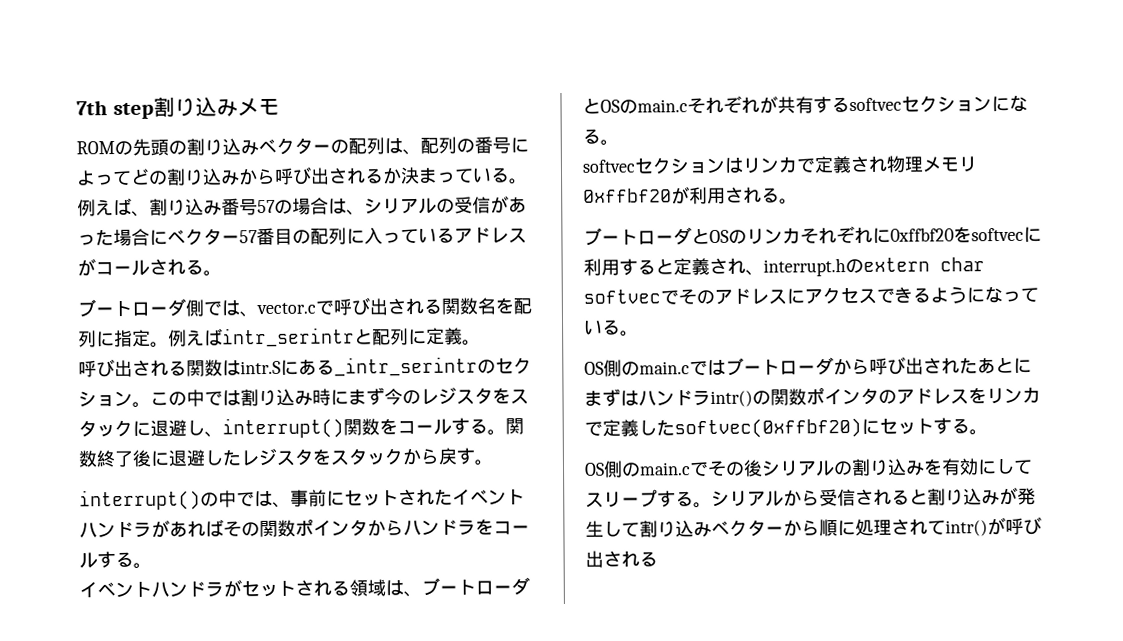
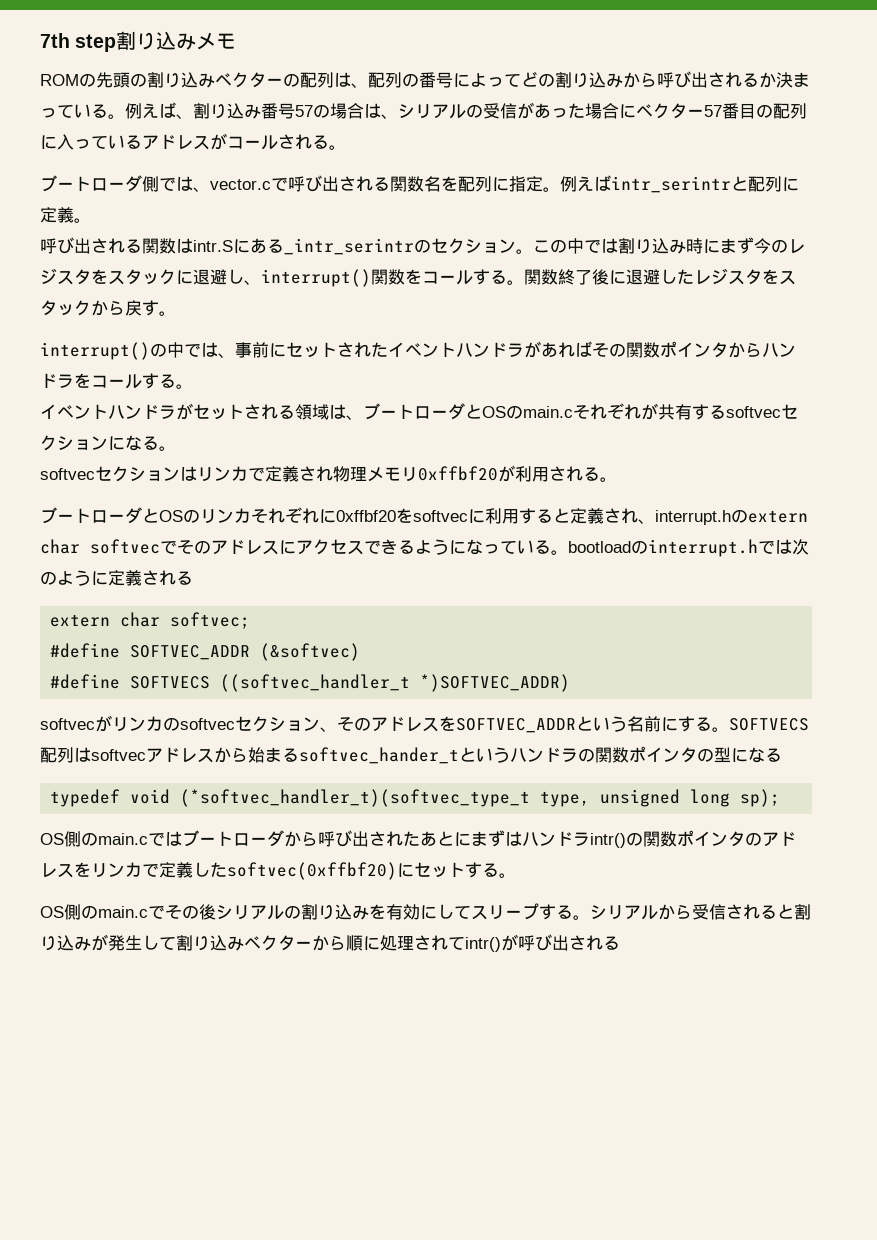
(639, 333) none -> [568,539,809,557] [40,570,193,586] [50,612,251,629] [50,643,361,661] [50,674,571,692] [40,715,809,733] [40,746,782,764] [50,789,781,807] bootloadのinterrupt.hでは次のように定義される // extern char softvec; // #define SOFTVEC_ADDR (&softvec) // #define SOFTVECS ((softvec_handler_t *)SOFTVEC_ADDR) // softvecがリンカのsoftvecセクション、そのアドレスをSOFTVEC_ADDRという名前にする。SOFTVECS配列はsoftvecアドレスから始まるsoftvec_hander_tというハンドラの関数ポインタの型になる // typedef void (*softvec_handler_t)(softvec_type_t type, unsigned long sp);

